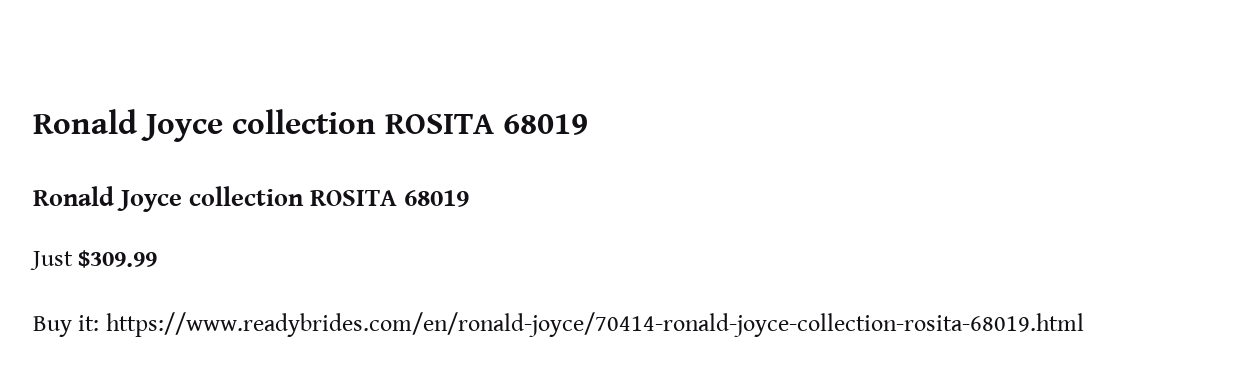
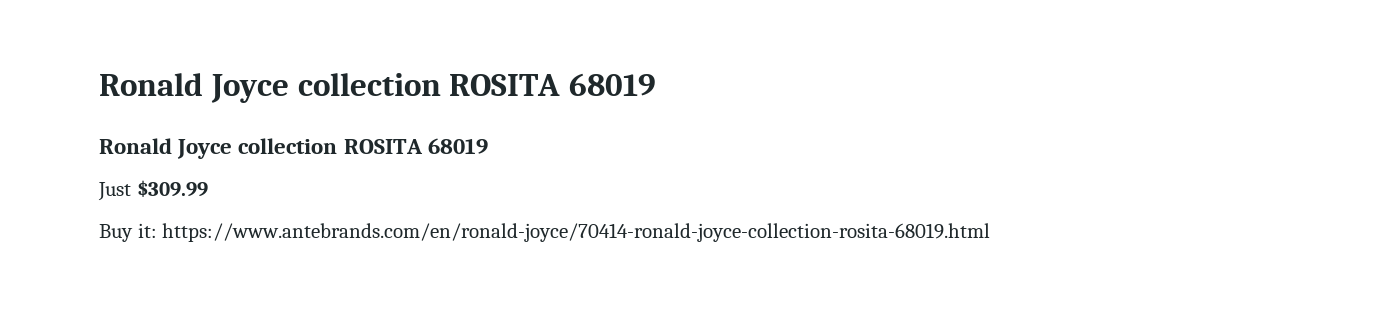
[105,312,1084,337] https://www.readybrides.com/en/ronald-joyce/70414-ronald-joyce-collection-rosita-68019.html -> [162,223,991,242] https://www.antebrands.com/en/ronald-joyce/70414-ronald-joyce-collection-rosita-68019.html

